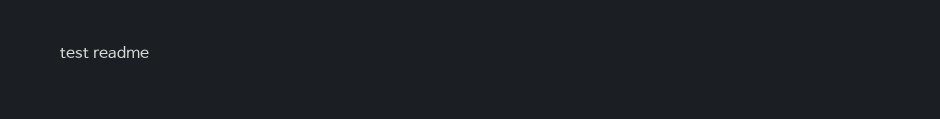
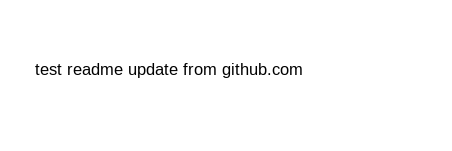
(150, 52) none -> [128,63,303,78] update from github.com

